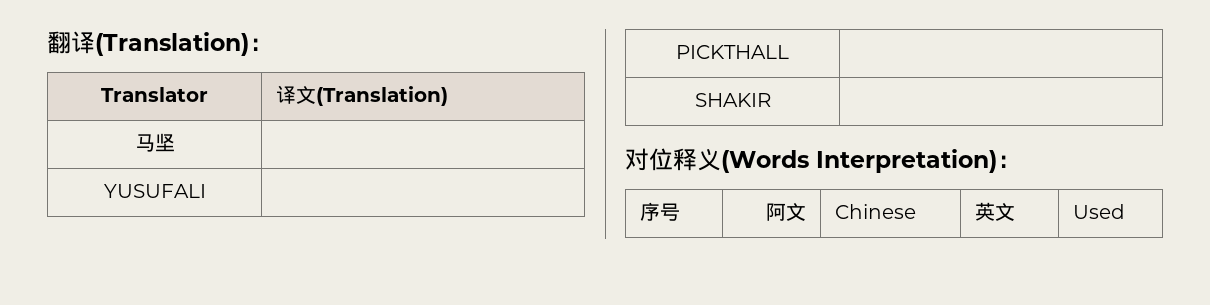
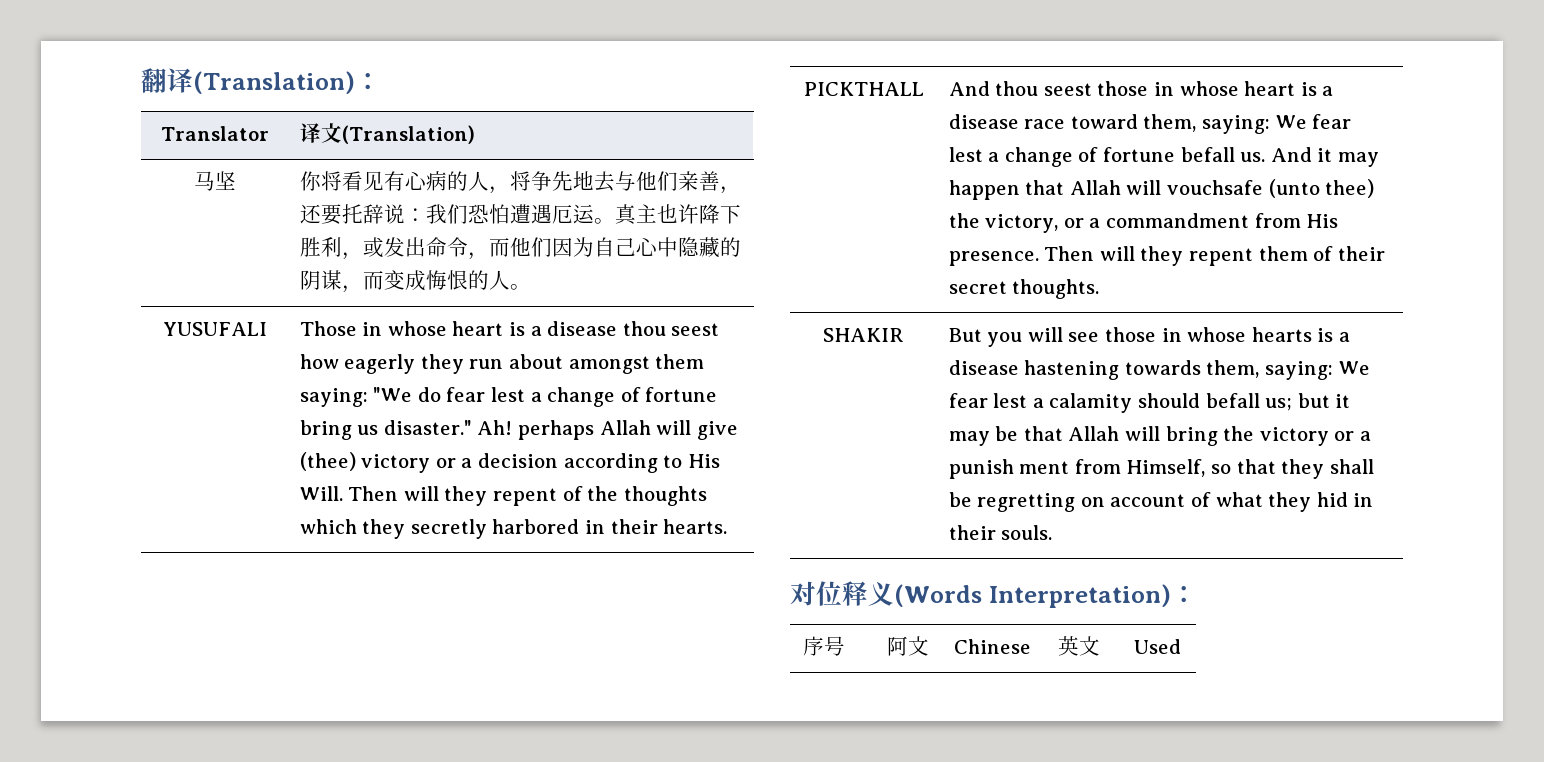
[103,184,206,198] [676,45,789,59] [694,93,771,107] // YUSUFALI | // PICKTHALL | // SHAKIR | -> [299,171,741,194] [299,204,741,225] [299,237,741,260] [299,270,531,293] [162,322,267,336] [299,321,720,336] [299,354,705,374] [299,387,718,407] [299,420,738,440] [299,452,720,473] [299,486,707,506] [299,519,728,539] [803,82,924,96] [948,81,1334,96] [948,114,1352,134] [948,147,1379,167] [948,179,1375,200] [948,213,1339,233] [948,246,1385,266] [948,279,1100,299] [823,328,904,342] [948,327,1350,347] [948,360,1370,380] [948,393,1351,413] [948,426,1371,446] [948,459,1374,479] [948,492,1374,512] [948,525,1053,540] 你将看见有心病的人，将争先地去与他们亲善，还要托辞说：我们恐怕遭遇厄运。真主也许降下胜利，或发出命令，而他们因为自己心中隐藏的阴谋，而变成悔恨的人。 // YUSUFALI | Those in whose heart is a disease thou seest how eagerly they run about amongst them saying: "We do fear lest a change of fortune bring us disaster." Ah! perhaps Allah will give (thee) victory or a decision according to His Will. Then will they repent of the thoughts which they secretly harbored in their hearts. // PICKTHALL | And thou seest those in whose heart is a disease race toward them, saying: We fear lest a change of fortune befall us. And it may happen that Allah will vouchsafe (unto thee) the victory, or a commandment from His presence. Then will they repent them of their secret thoughts. // SHAKIR | But you will see those in whose hearts is a disease hastening towards them, saying: We fear lest a calamity should befall us; but it may be that Allah will bring the victory or a punish ment from Himself, so that they shall be regretting on account of what they hid in their souls.

